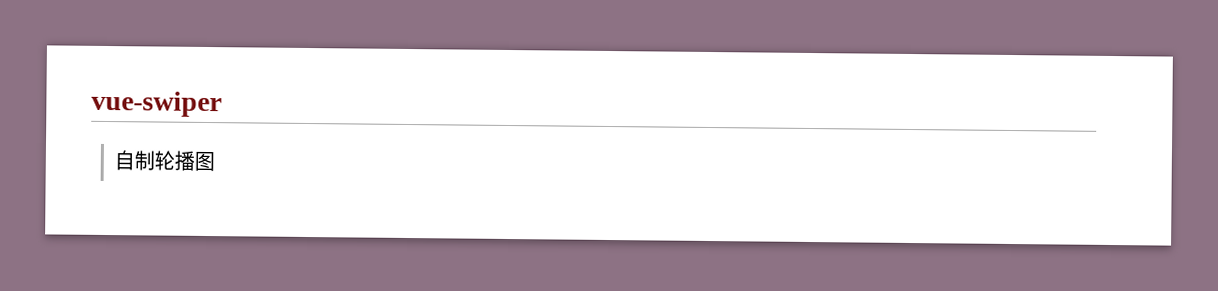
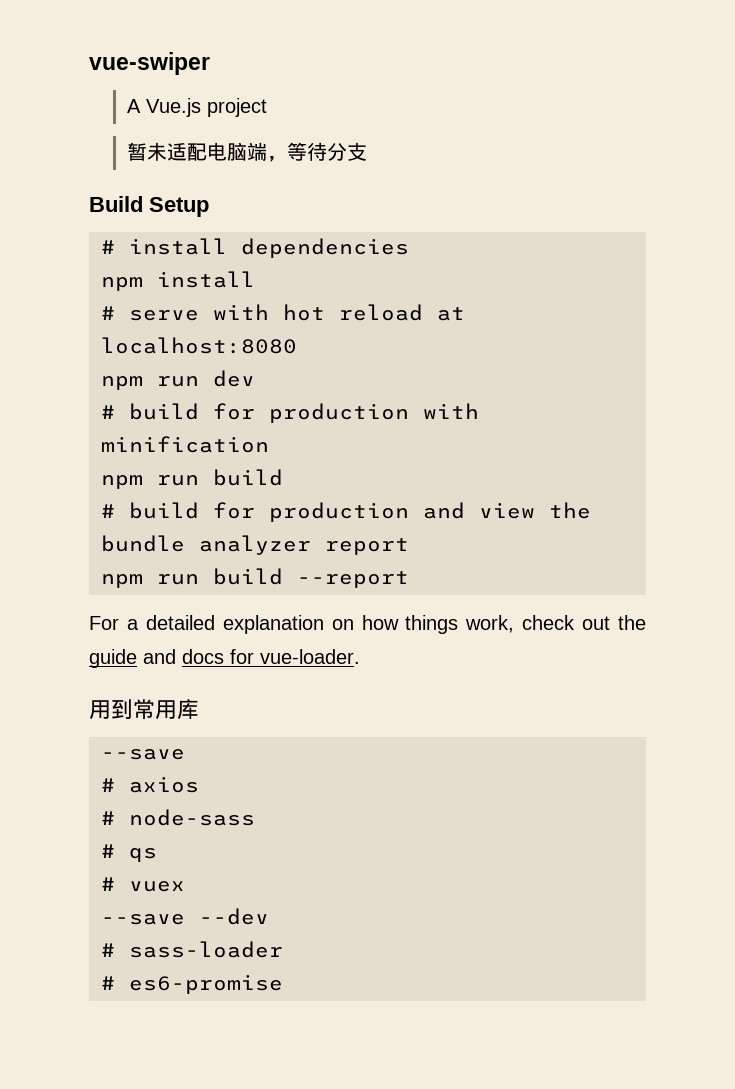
[113,150,215,172] 自制轮播图 -> [126,98,267,117] [126,142,367,162] [89,196,209,217] [101,238,409,258] [101,271,255,291] [101,304,465,321] [101,337,297,354] [101,370,255,390] [101,403,479,423] [101,436,269,453] [101,469,283,489] [101,502,591,522] [101,535,409,555] [101,568,409,588] [89,615,646,634] [89,649,360,668] [89,699,199,720] [101,749,185,760] [101,776,199,793] [101,809,255,826] [101,844,157,862] [101,877,185,892] [101,908,269,925] [101,941,283,958] [101,974,283,994] A Vue.js project // 暂未适配电脑端，等待分支 // Build Setup // # install dependencies // npm install // # serve with hot reload at localhost:8080 // npm run dev // # build for production with minification // npm run build // # build for production and view the bundle analyzer report // npm run build --report // For a detailed explanation on how things work, check out the guide and docs for vue-loader. // 用到常用库 // --save // # axios // # node-sass // # qs // # vuex // --save --dev // # sass-loader // # es6-promise

